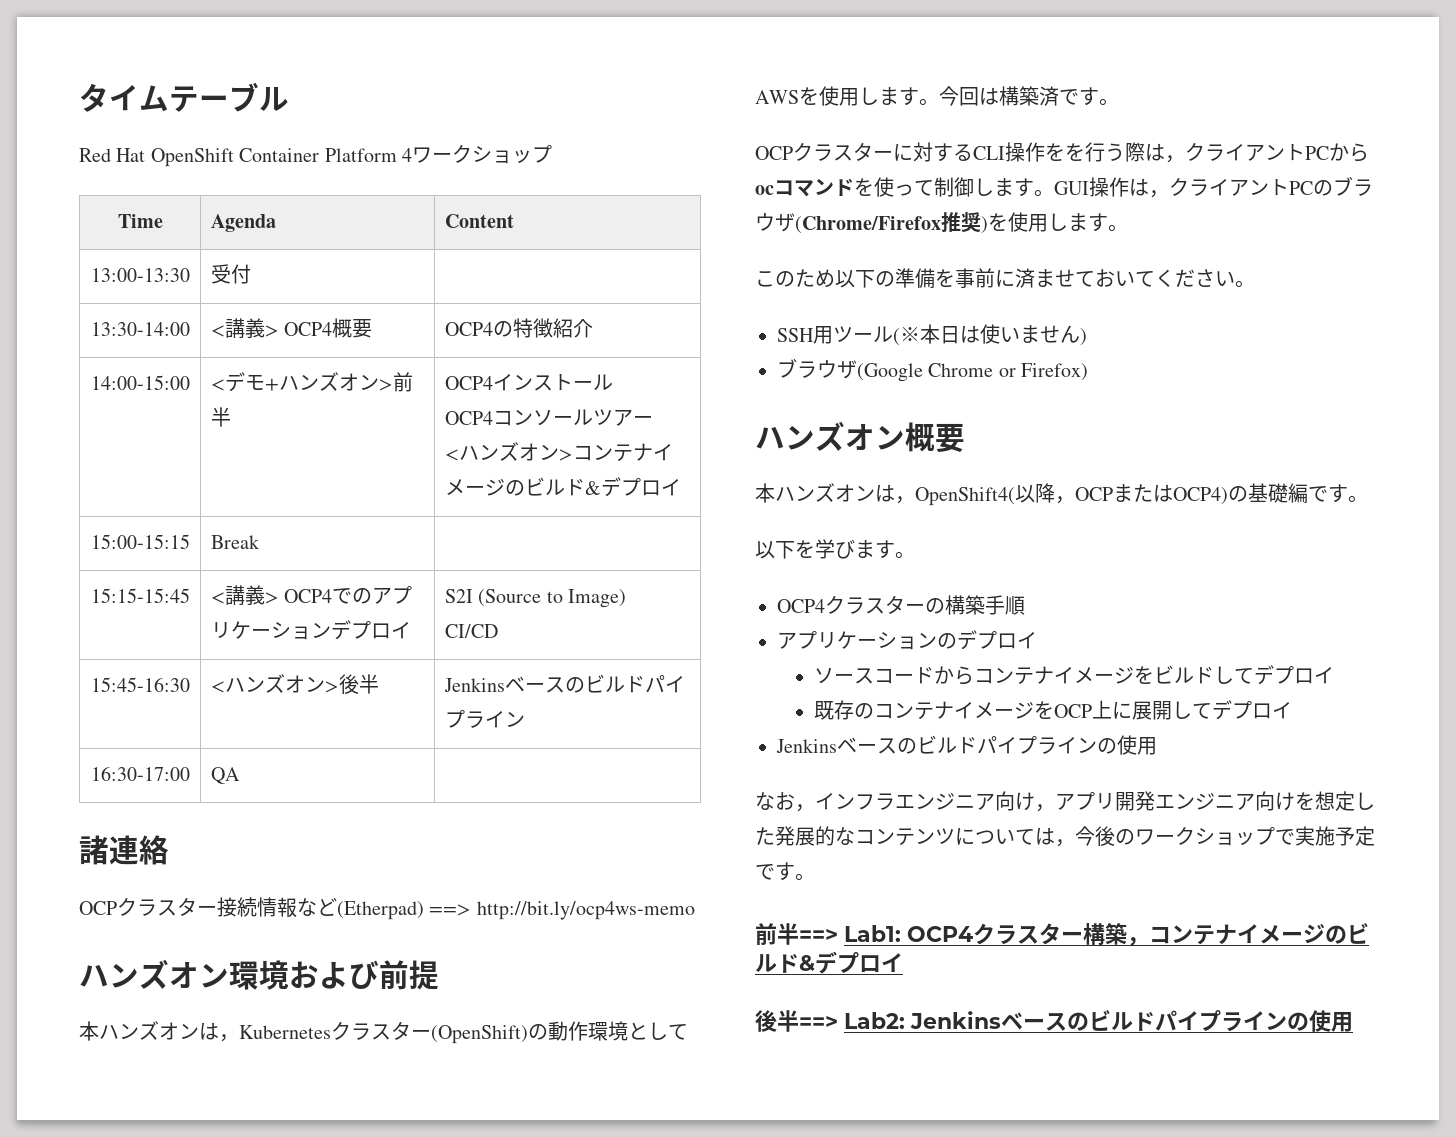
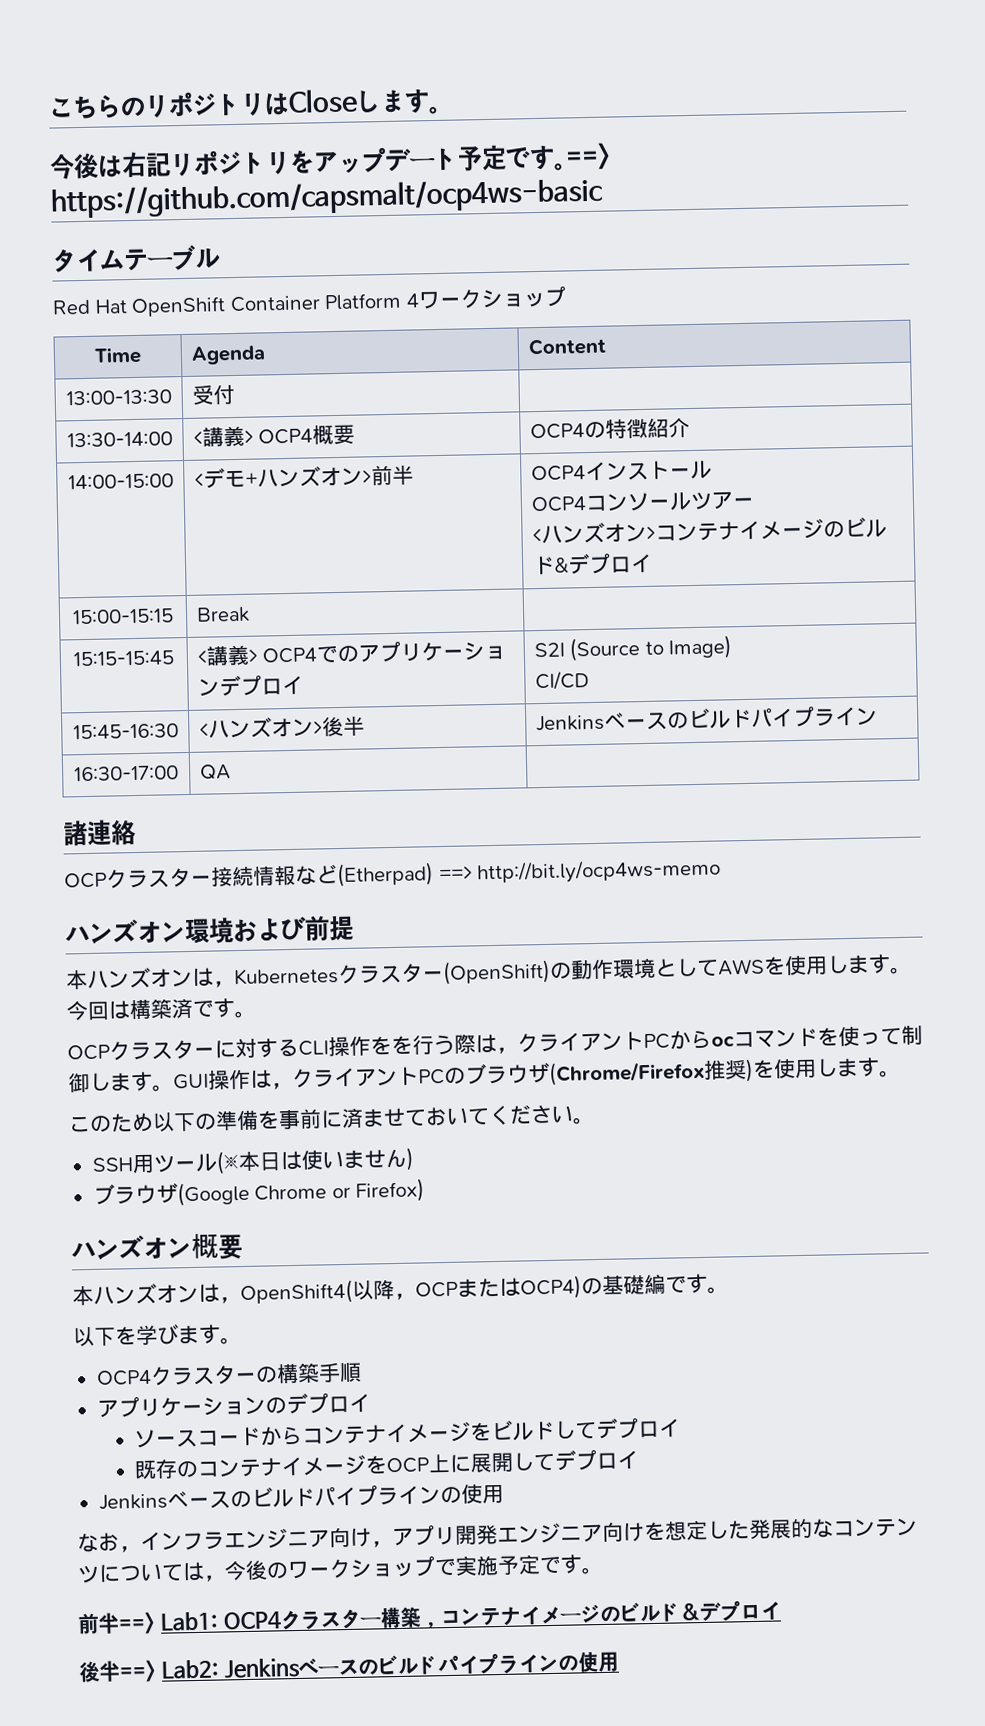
(79, 97) none -> [48,88,442,120] [49,142,611,180] [50,177,604,219] こちらのリポジトリはCloseします。 // 今後は右記リポジトリをアップデート予定です。==> https://github.com/capsmalt/ocp4ws-basic //

